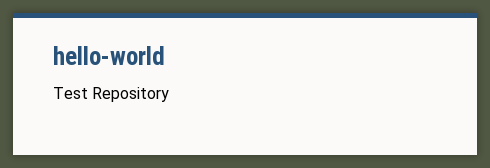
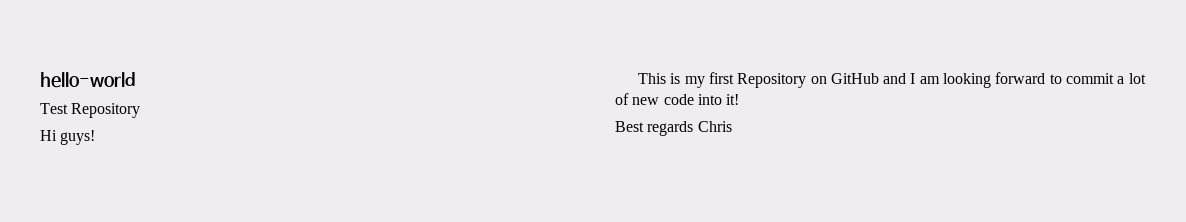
(170, 94) none -> [40,130,96,145] [637,72,1146,88] [615,93,740,105] [615,121,732,136] // Hi guys! // This is my first Repository on GitHub and I am looking forward to commit a lot of new code into it! // Best regards Chris

